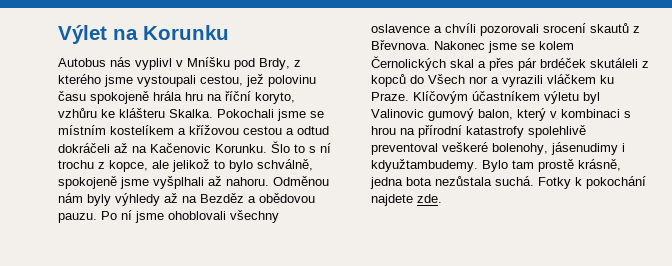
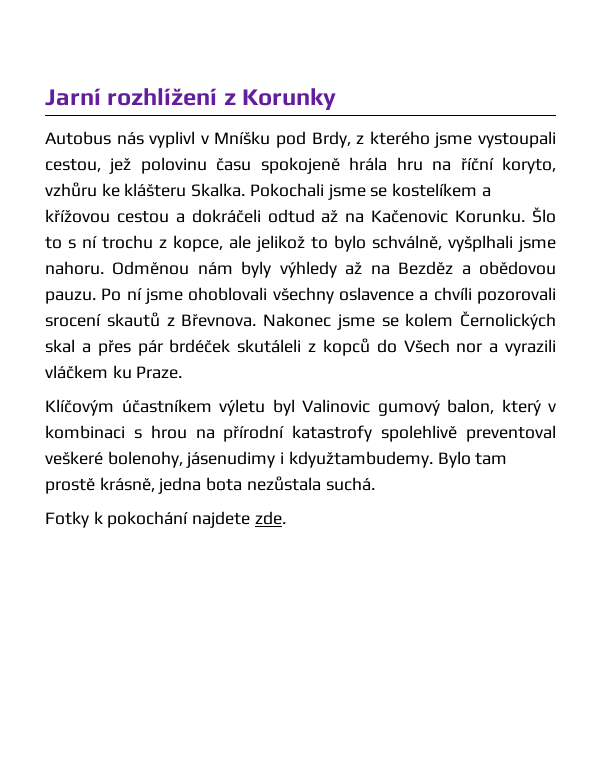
[58,25,229,44] Výlet na Korunku -> [45,88,337,110] Jarní rozhlížení z Korunky
[58,125,106,135] místním -> (388, 192) none
[297,126,329,135] [58,143,110,153] odtud dokráčeli -> [191,209,315,223] dokráčeli odtud
[58,176,222,189] spokojeně jsme vyšplhali až -> [448,235,556,252] vyšplhali jsme
(409, 96) none -> (183, 372) //
(534, 181) none -> (375, 484) //

